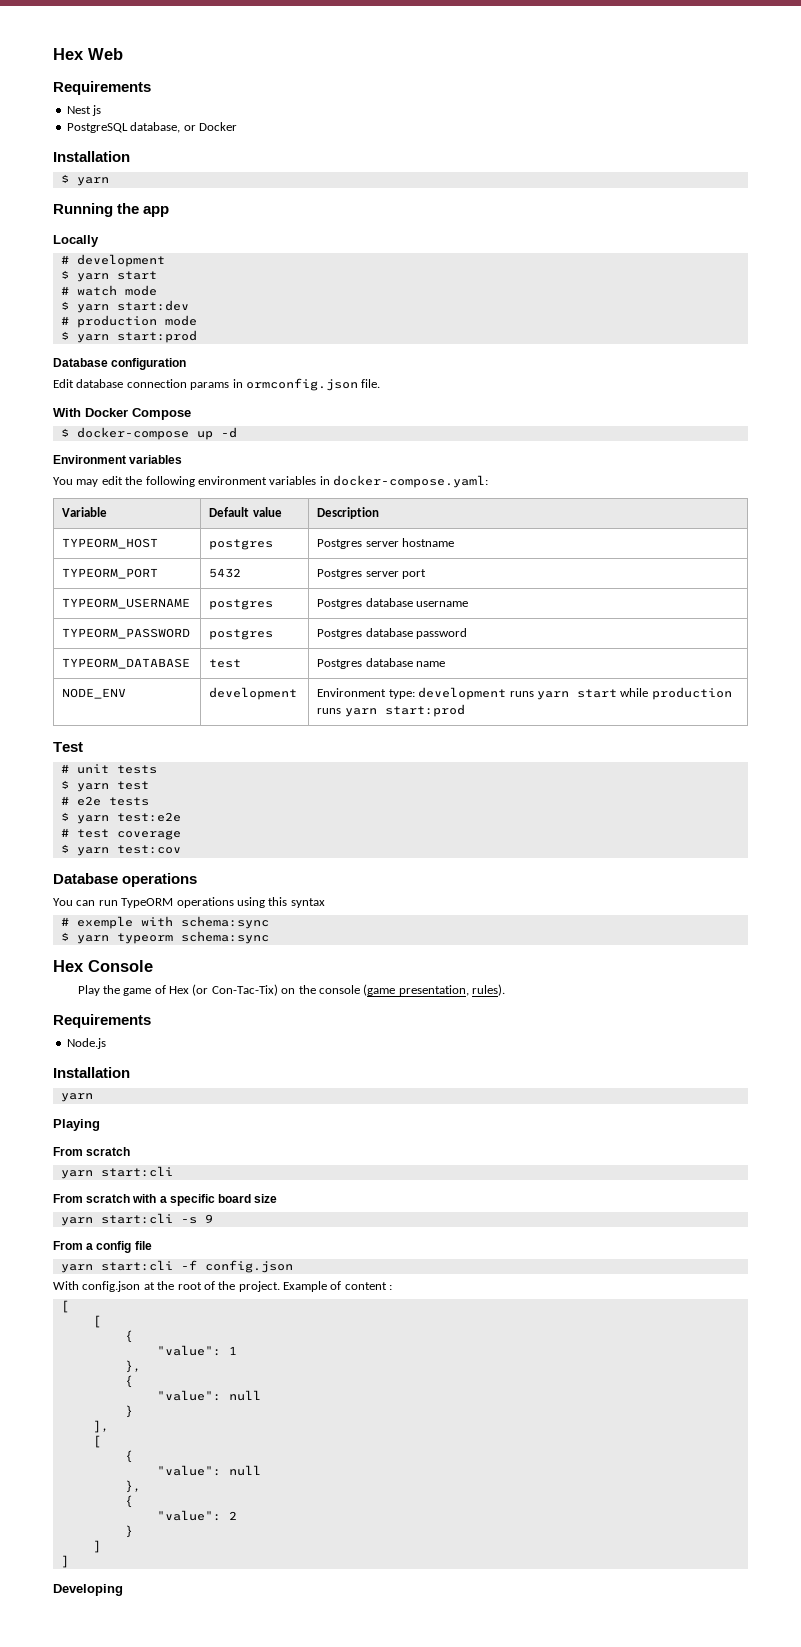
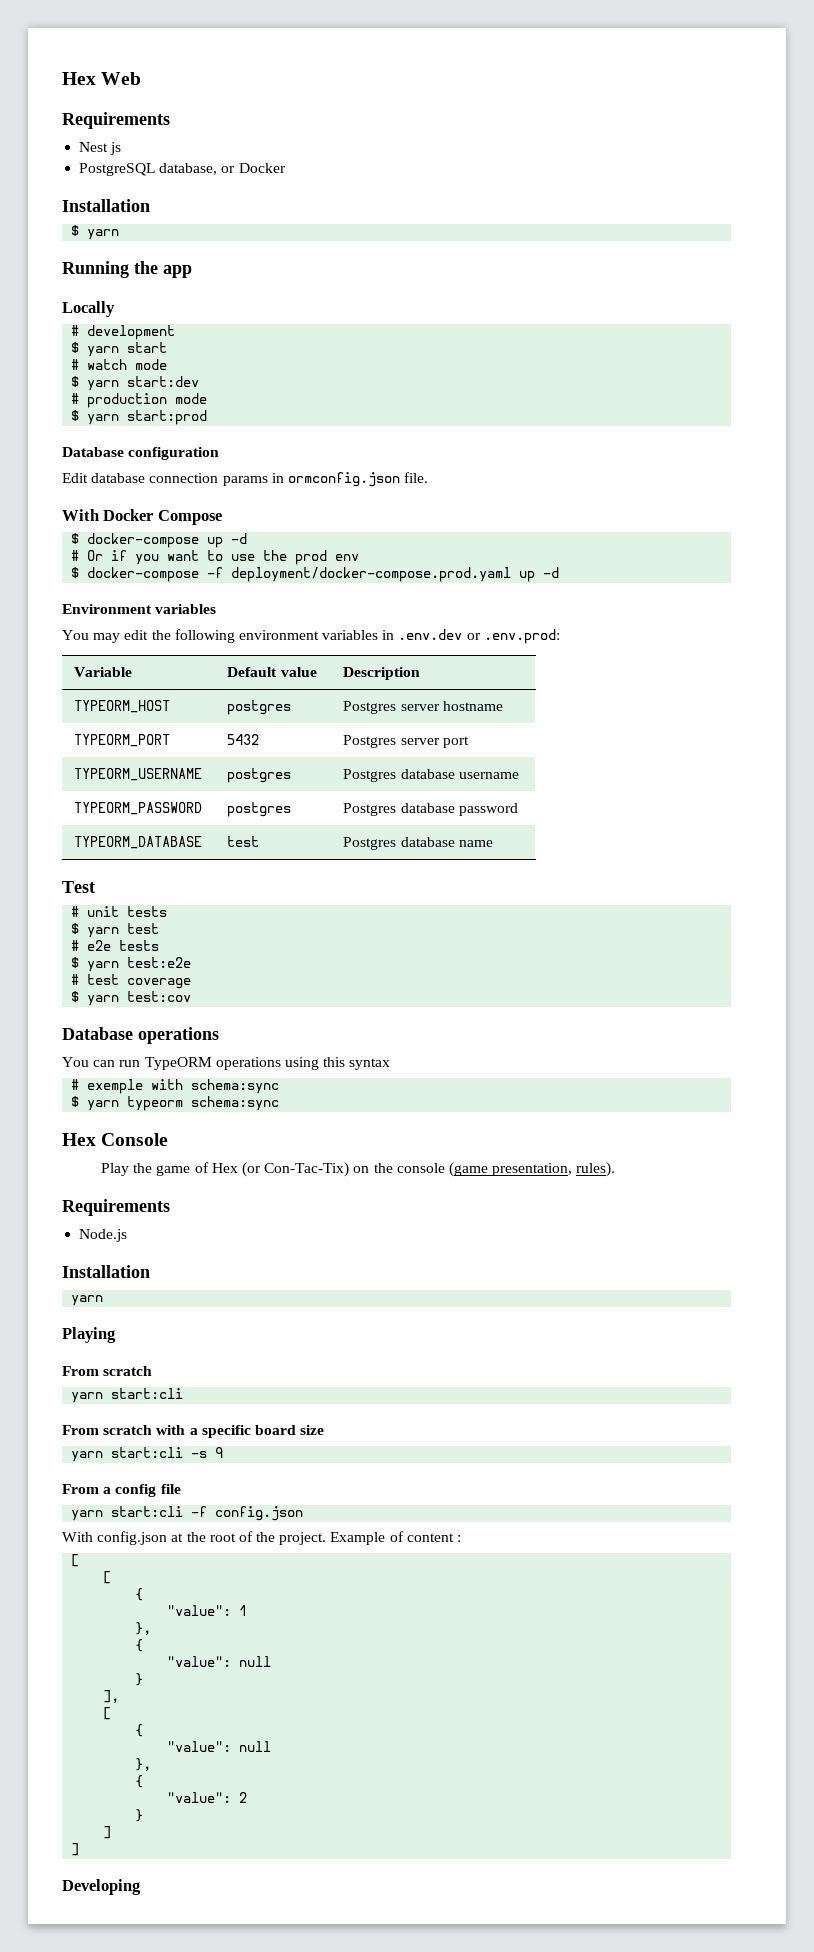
(237, 432) none -> [71,550,360,565] [71,567,560,582] // # Or if you want to use the prod env // $ docker-compose -f deployment/docker-compose.prod.yaml up -d
[333,475,488,488] docker-compose.yaml: -> [398,629,560,644] .env.dev or .env.prod:
[62,688,127,699] [209,687,298,700] [317,687,732,700] [317,704,465,717] // NODE_ENV | development | Environment type: development runs yarn start while production runs yarn start:prod -> (493, 843) none

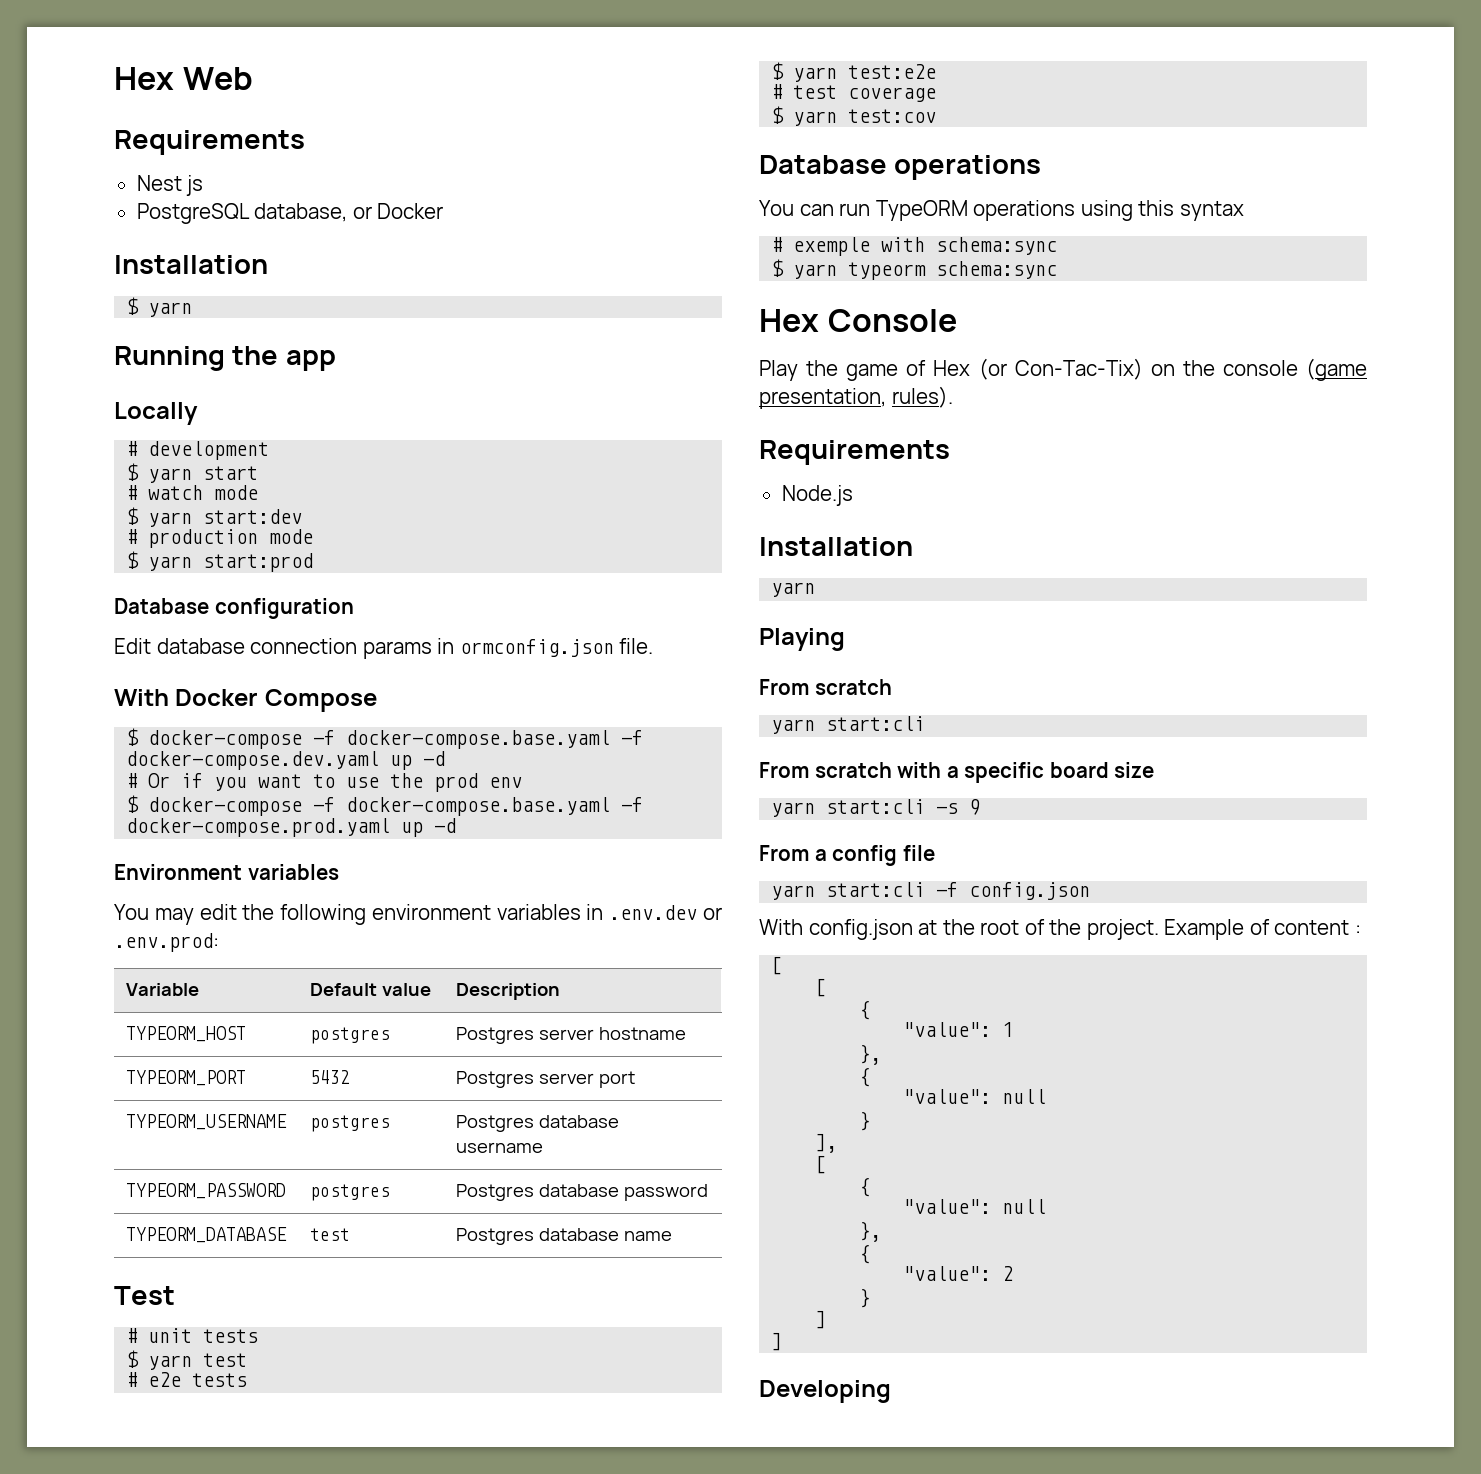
(200, 540) none -> [313,730,644,749] [126,751,380,770] -f docker-compose.base.yaml -f docker-compose.dev.yaml
[231,567,512,582] deployment/docker-compose.prod.yaml -> [346,797,644,816] [126,818,391,837] docker-compose.base.yaml -f docker-compose.prod.yaml

